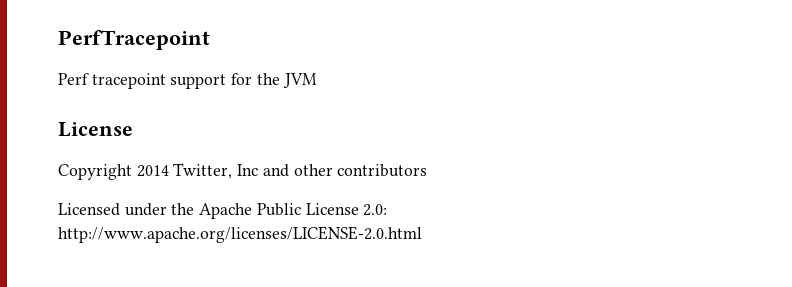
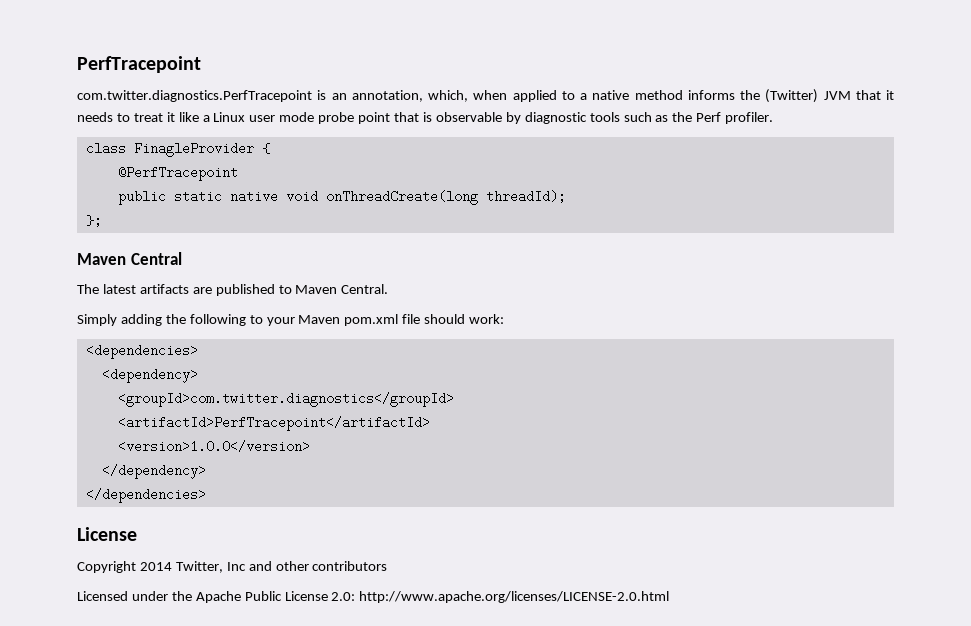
[58,73,317,89] Perf tracepoint support for the JVM -> [77,89,894,103] [77,112,774,124] [85,142,270,157] [117,166,238,181] [117,190,566,205] [85,214,102,227] [77,252,182,265] [77,284,389,296] [77,314,505,326] [85,344,198,359] [101,368,198,383] [117,392,454,407] [117,416,430,431] [117,440,310,453] [101,464,206,479] [85,488,206,503] com.twitter.diagnostics.PerfTracepoint is an annotation, which, when applied to a native method informs the (Twitter) JVM that it needs to treat it like a Linux user mode probe point that is observable by diagnostic tools such as the Perf profiler. // class FinagleProvider { // @PerfTracepoint // public static native void onThreadCreate(long threadId); // }; // Maven Central // The latest artifacts are published to Maven Central. // Simply adding the following to your Maven pom.xml file should work: // <dependencies> // <dependency> // <groupId>com.twitter.diagnostics</groupId> // <artifactId>PerfTracepoint</artifactId> // <version>1.0.0</version> // </dependency> // </dependencies>

